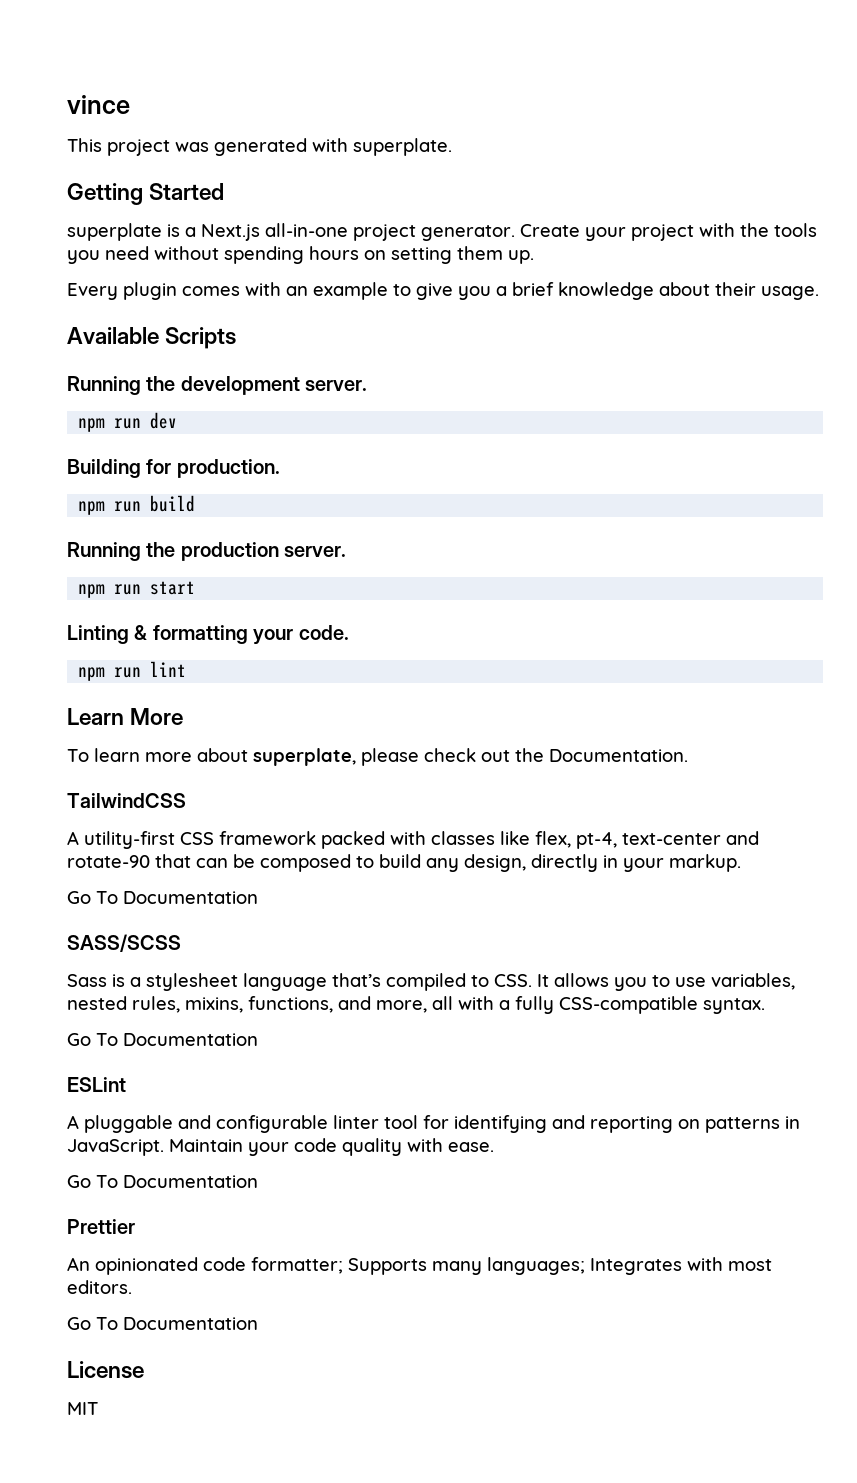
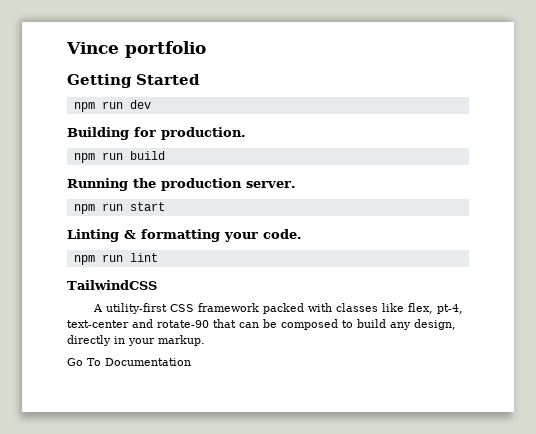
[67,95,130,114] [67,138,452,156] [67,183,225,205] [67,223,817,241] [67,246,534,264] [67,282,819,300] [67,327,237,349] [67,376,368,395] vince // This project was generated with superplate. // Getting Started // superplate is a Next.js all-in-one project generator. Create your project with the tools you need without spending hours on setting them up. // Every plugin comes with an example to give you a brief knowledge about their usage. // Available Scripts // Running the development server. -> [66,41,206,58] [67,74,200,88] Vince portfolio // Getting Started
[67,708,184,725] [67,748,688,766] // Learn More // To learn more about superplate, please check out the Documentation. -> (158, 257) none
[67,934,181,952] [67,973,795,991] [67,996,765,1014] [67,1033,258,1046] [67,1077,126,1092] [67,1115,800,1133] [67,1138,494,1156] [67,1175,258,1188] [67,1219,135,1234] [67,1257,772,1275] [67,1280,132,1294] [67,1317,258,1330] [67,1361,144,1379] [67,1402,98,1415] // SASS/SCSS // Sass is a stylesheet language that’s compiled to CSS. It allows you to use variables, nested rules, mixins, functions, and more, all with a fully CSS-compatible syntax. // Go To Documentation // ESLint // A pluggable and configurable linter tool for identifying and reporting on patterns in JavaScript. Maintain your code quality with ease. // Go To Documentation // Prettier // An opinionated code formatter; Supports many languages; Integrates with most editors. // Go To Documentation // License // MIT -> (191, 362) none

